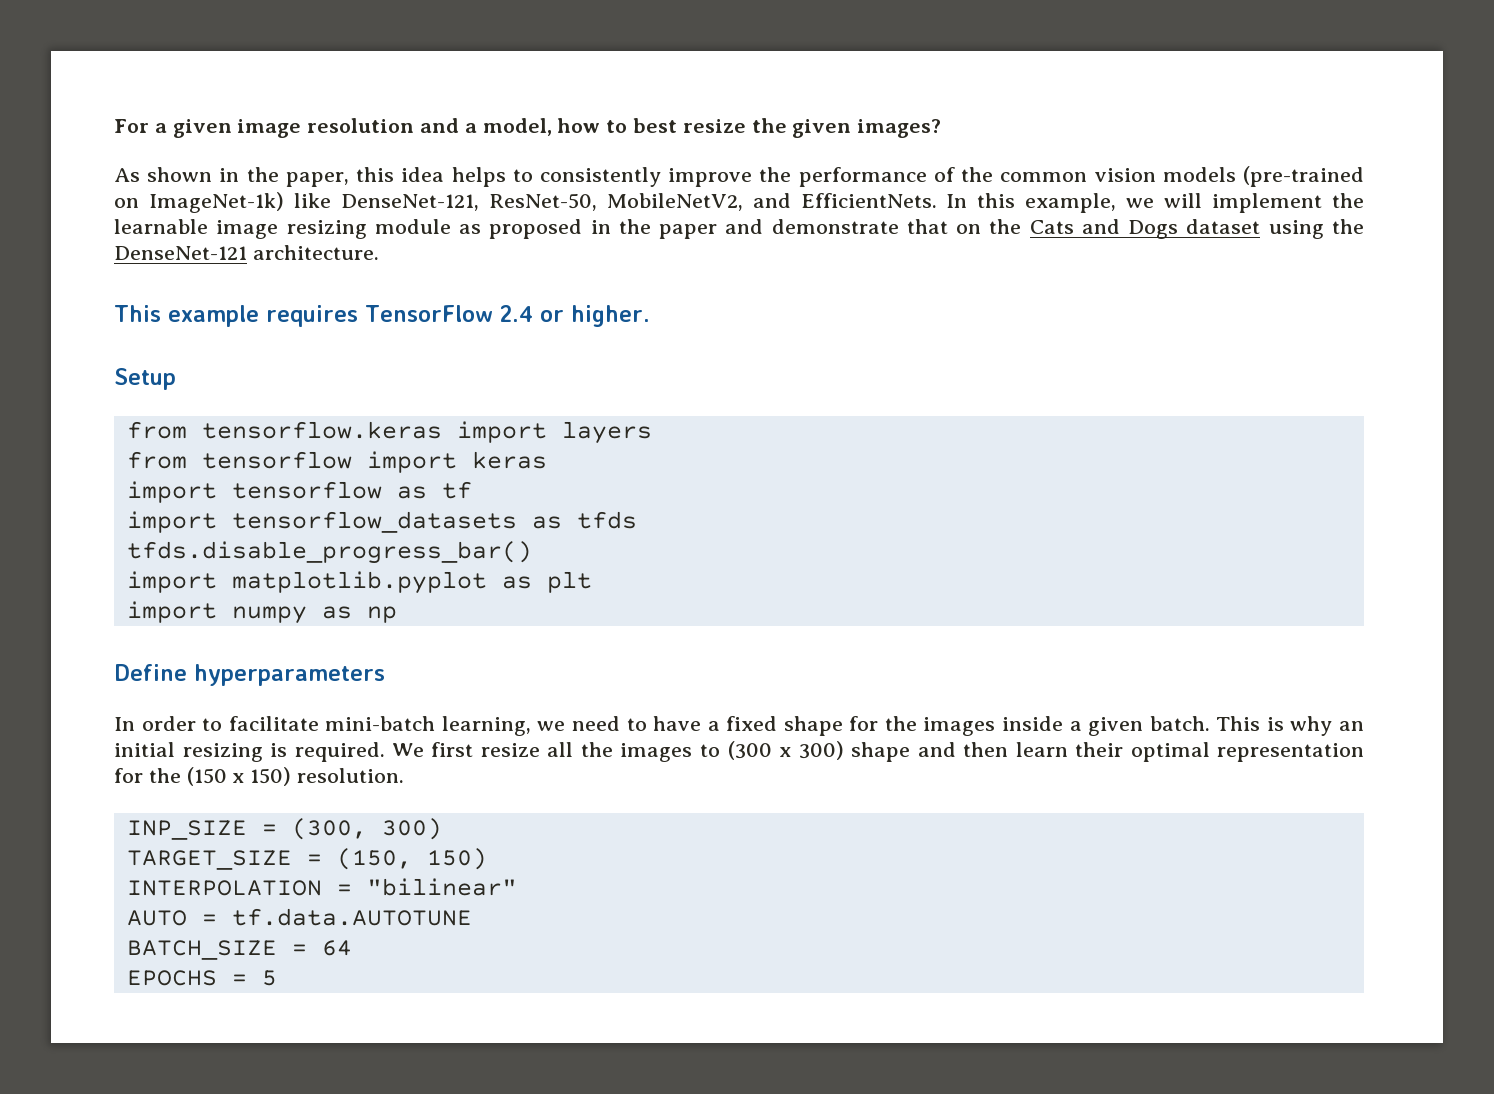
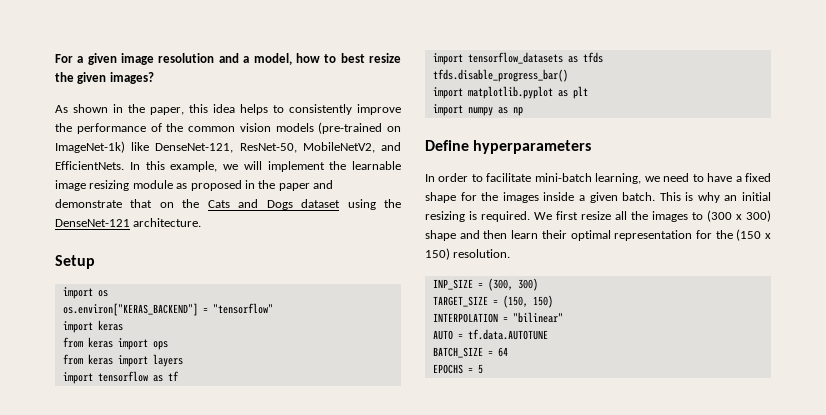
[114,305,650,327] [114,368,176,390] [126,421,652,444] [126,451,547,473] This example requires TensorFlow 2.4 or higher. // Setup // from tensorflow.keras import layers // from tensorflow import keras -> [55,255,95,269] [62,287,108,299] [62,303,273,316] [62,320,123,333] [62,337,168,350] [62,354,183,367] Setup // import os // os.environ["KERAS_BACKEND"] = "tensorflow" // import keras // from keras import ops // from keras import layers

